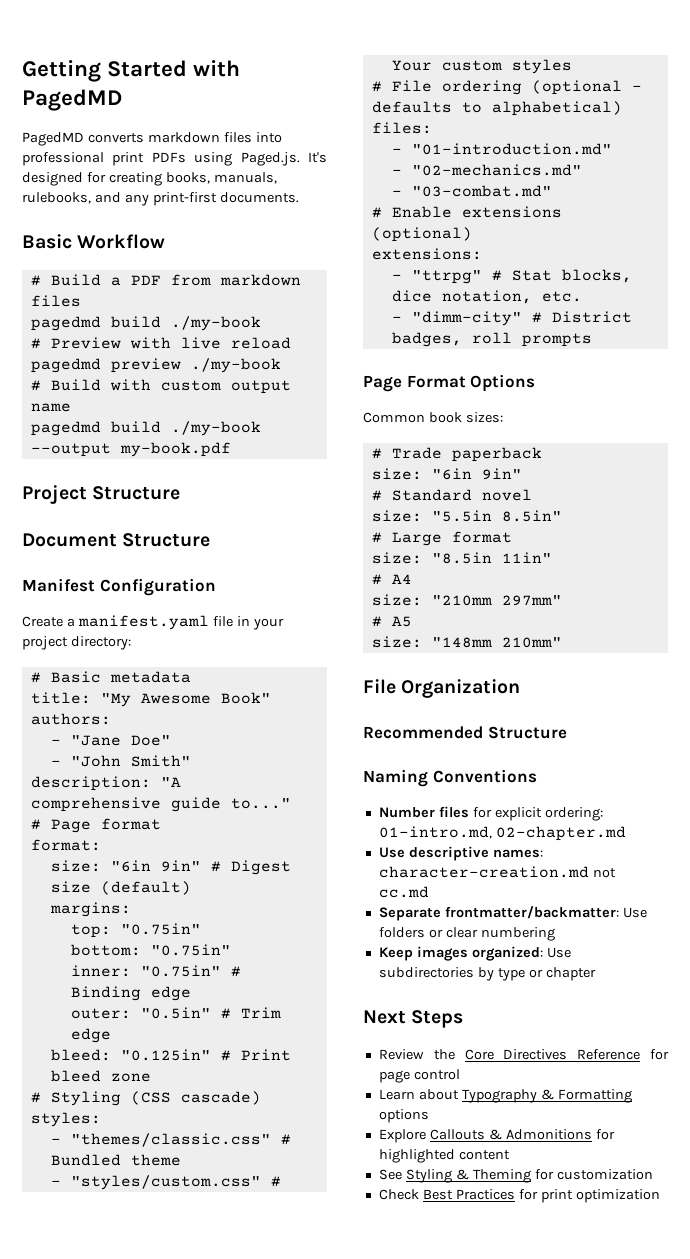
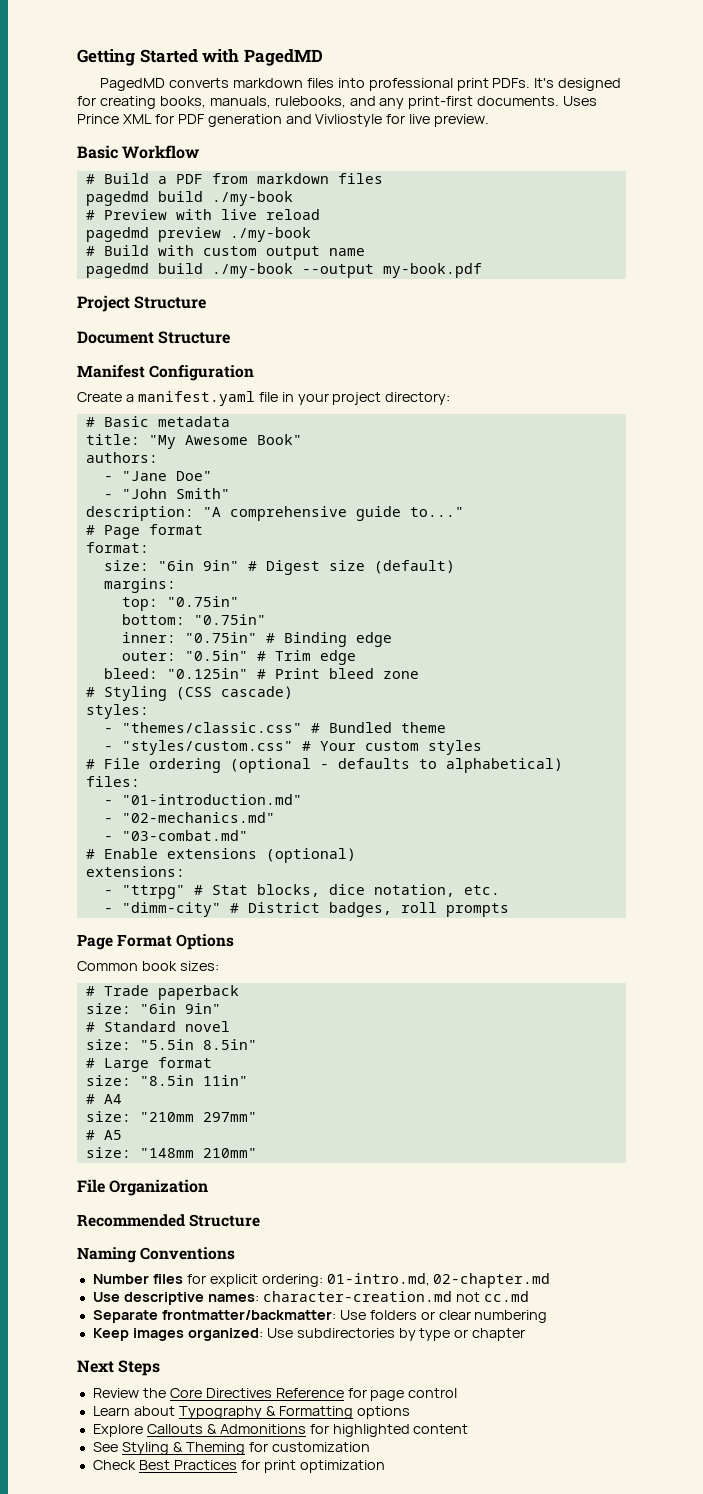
[151,152,300,166] PDFs using Paged.js. -> [492,78,531,88] PDFs.
(299, 197) none -> [563,96,598,106] [77,114,490,127] Uses Prince XML for PDF generation and Vivliostyle for live preview.

